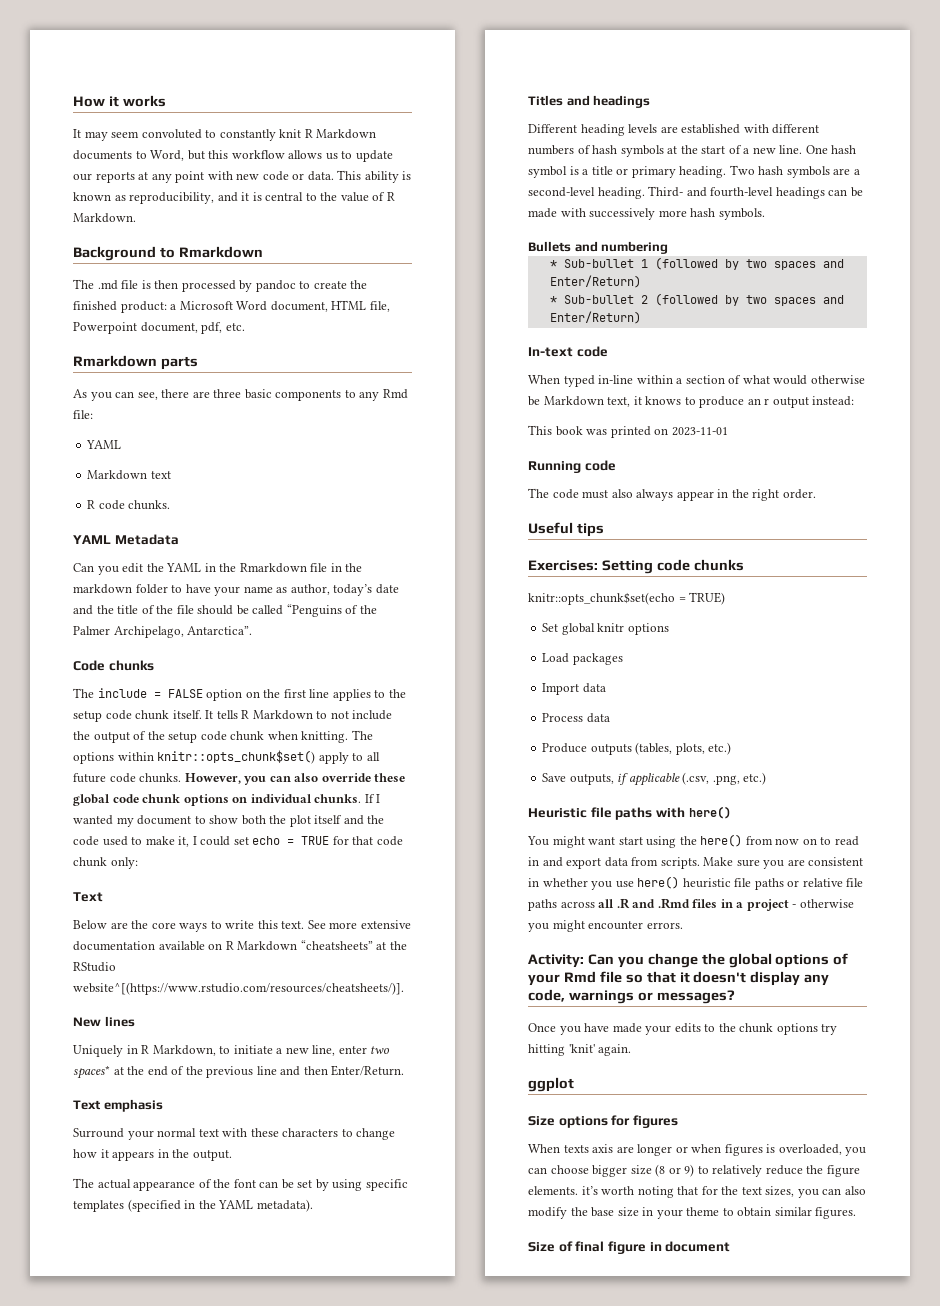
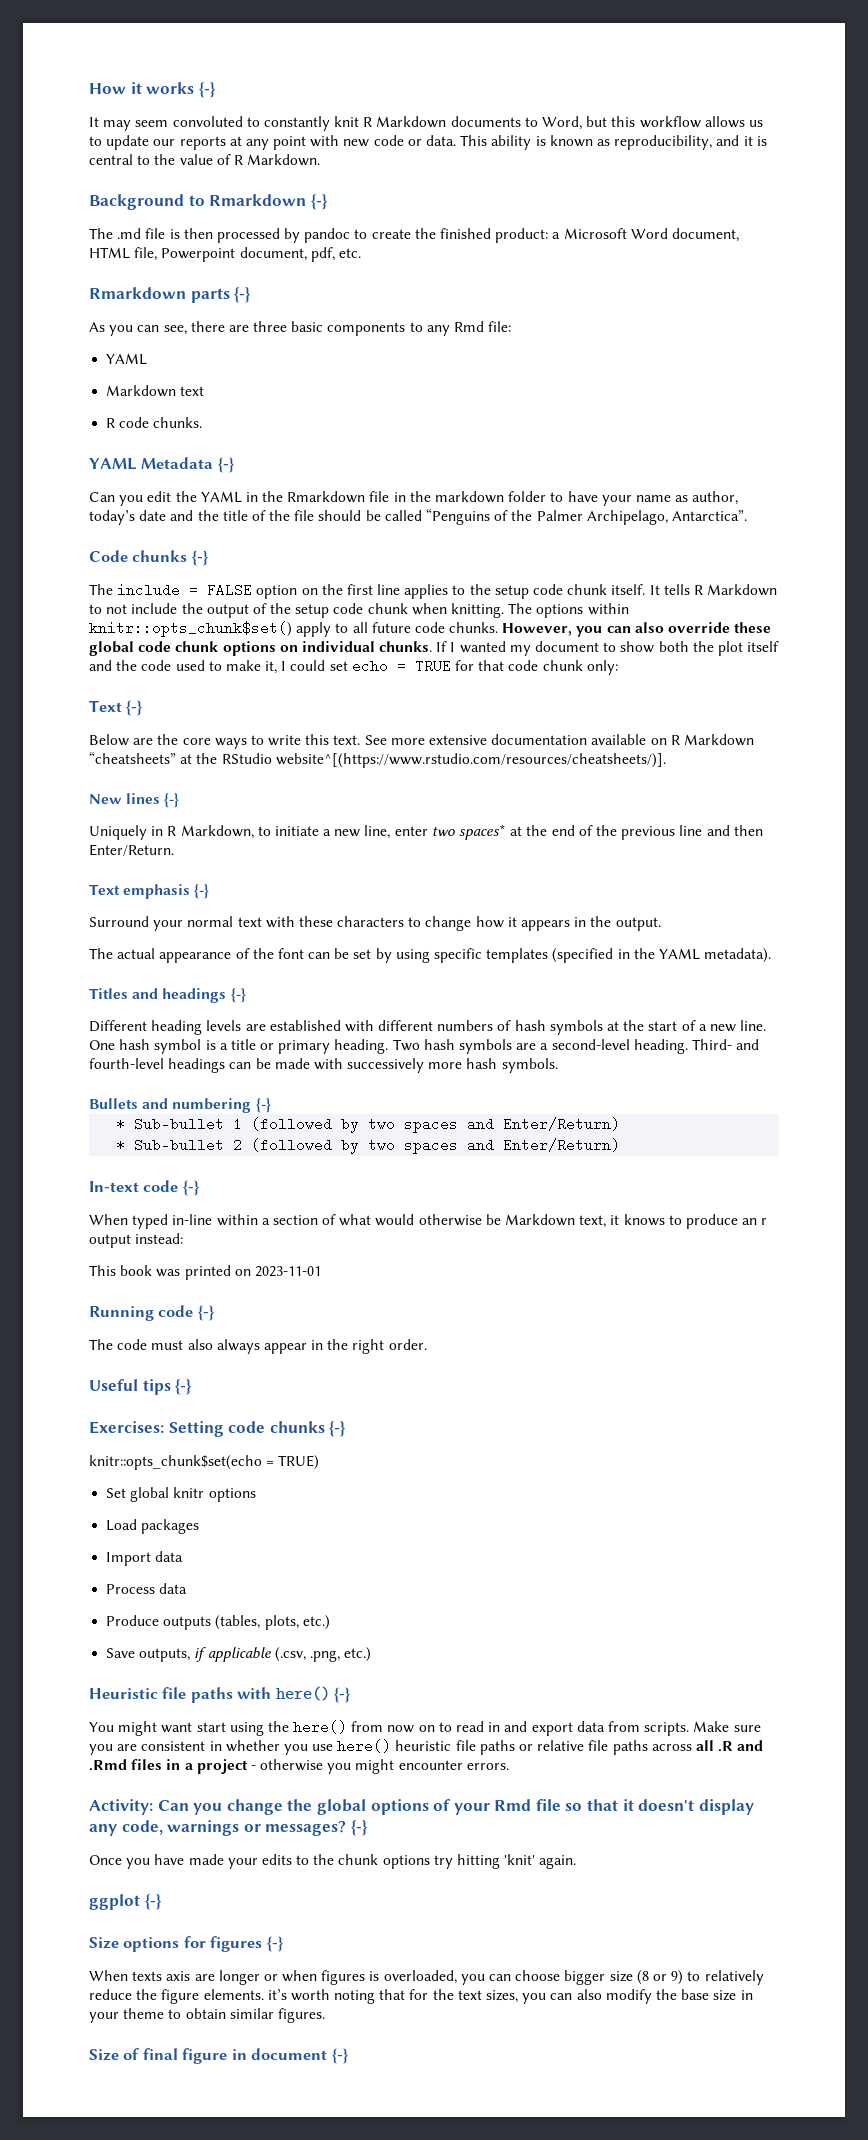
(166, 101) none -> [198,82,216,98] {-}
(263, 252) none -> [310,194,328,210] {-}
(198, 363) none -> [234,287,252,303] {-}
(179, 539) none -> [217,457,234,473] {-}
(154, 665) none -> [191,550,208,566] {-}
(103, 897) none -> [126,700,143,716] {-}
(135, 1021) none -> [164,793,180,808] {-}
(163, 1105) none -> [194,884,210,899] {-}
(651, 101) none -> [230,988,246,1003] {-}
(669, 247) none -> [255,1098,271,1113] {-}
(608, 351) none -> [182,1180,199,1196] {-}
(616, 465) none -> [197,1305,214,1321] {-}
(604, 530) none -> [175,1379,193,1395] {-}
(744, 565) none -> [329,1421,347,1437] {-}
(731, 812) none -> [334,1687,351,1703] {-}
(735, 997) none -> [350,1820,368,1836] {-}
(574, 1084) none -> [144,1894,162,1910] {-}
(678, 1121) none -> [266,1936,283,1952] {-}
(731, 1246) none -> [331,2048,348,2064] {-}

